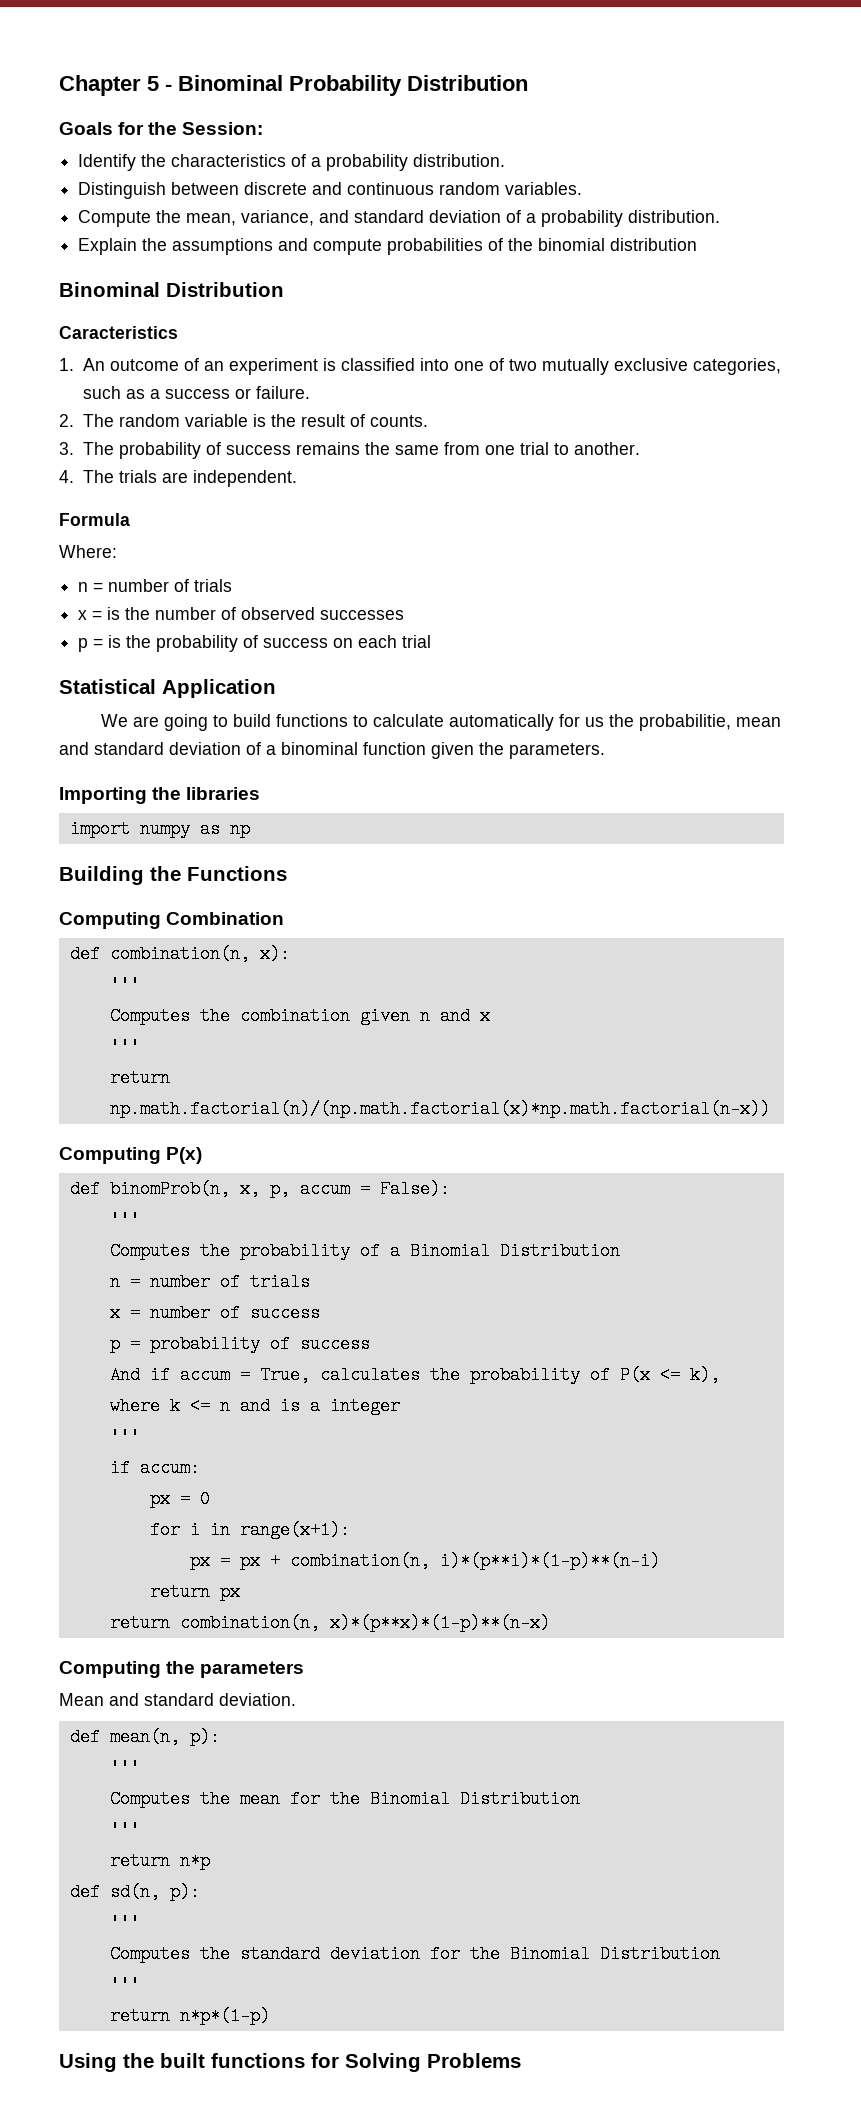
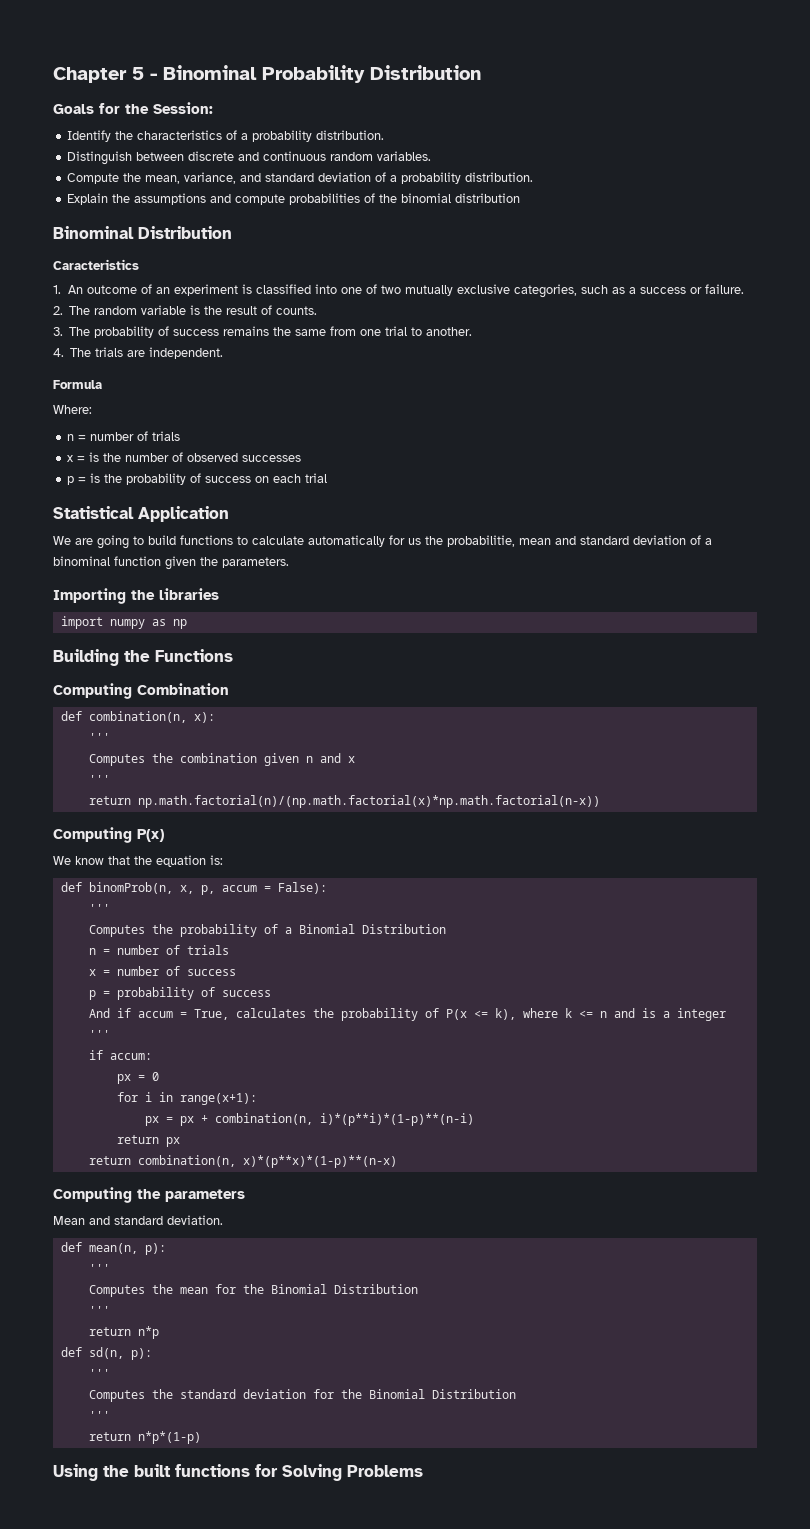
(203, 1155) none -> [53,855,223,867] // We know that the equation is:

